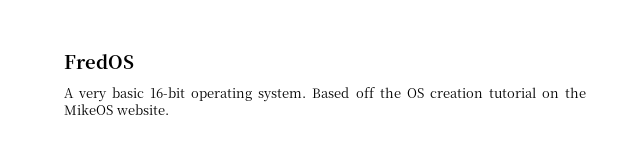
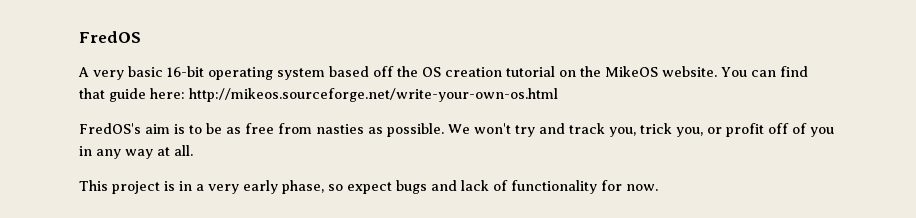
[258,87,350,102] system. Based -> [277,66,369,80] system based
(169, 109) none -> [721,66,808,77] [79,88,558,102] [79,123,834,137] [79,145,193,159] [79,180,658,194] You can find that guide here: http://mikeos.sourceforge.net/write-your-own-os.html // FredOS's aim is to be as free from nasties as possible. We won't try and track you, trick you, or profit off of you in any way at all. // This project is in a very early phase, so expect bugs and lack of functionality for now.

